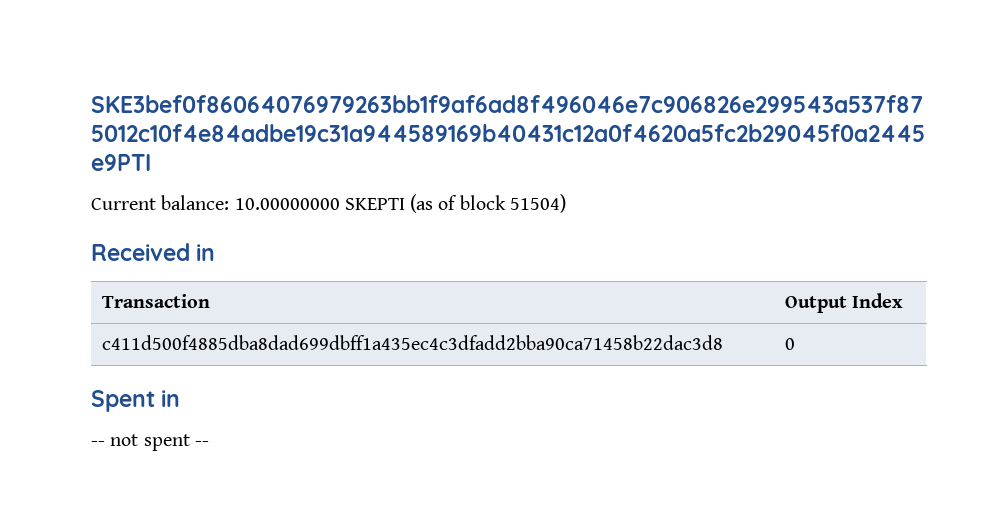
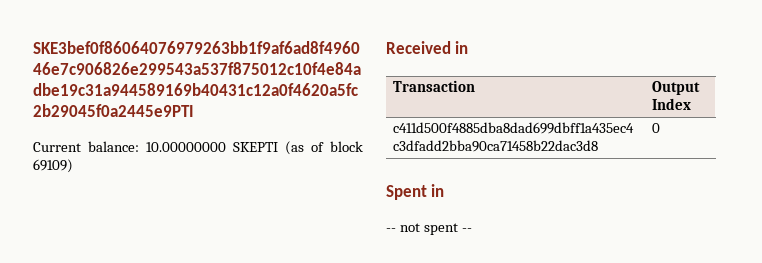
[509,194,566,213] 51504) -> [33,159,73,173] 69109)

